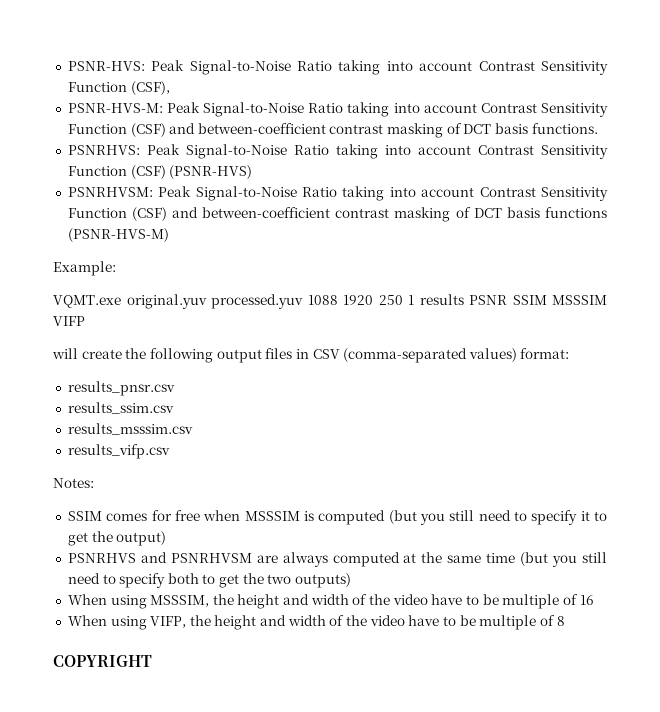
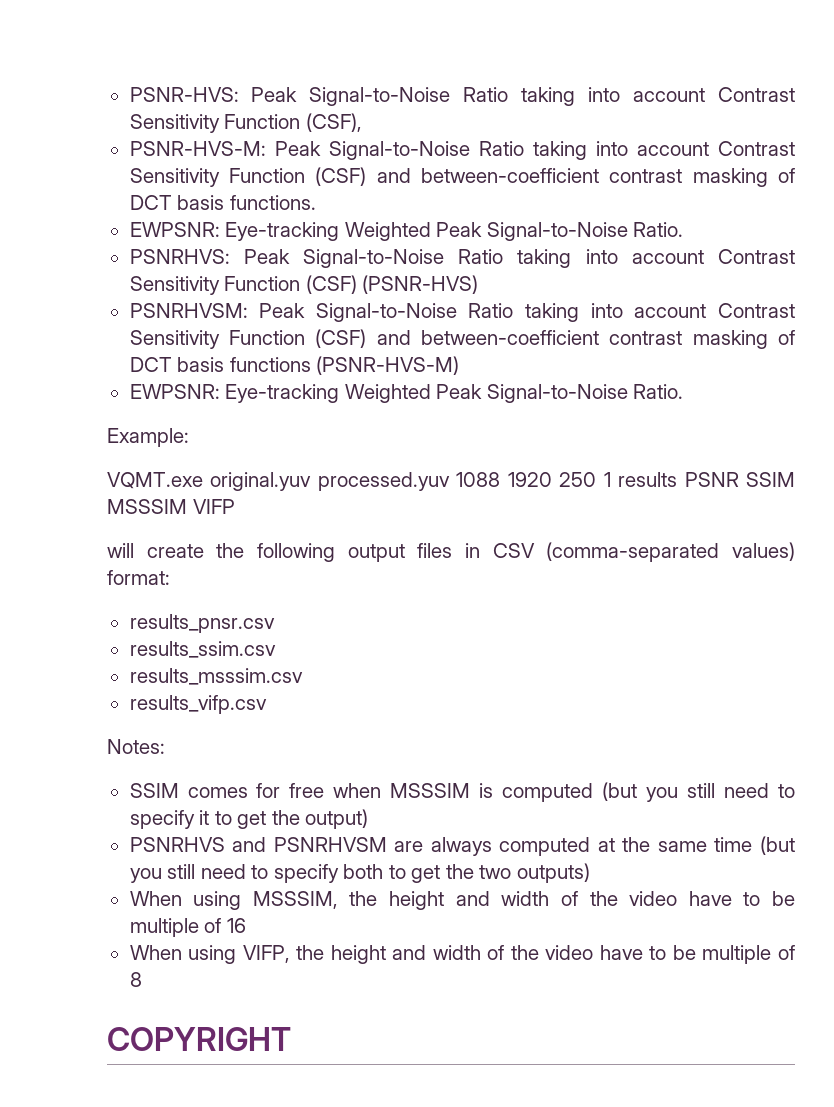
(598, 128) none -> [129,222,684,241] // EWPSNR: Eye-tracking Weighted Peak Signal-to-Noise Ratio.
(169, 235) none -> [129,384,684,403] // EWPSNR: Eye-tracking Weighted Peak Signal-to-Noise Ratio.

